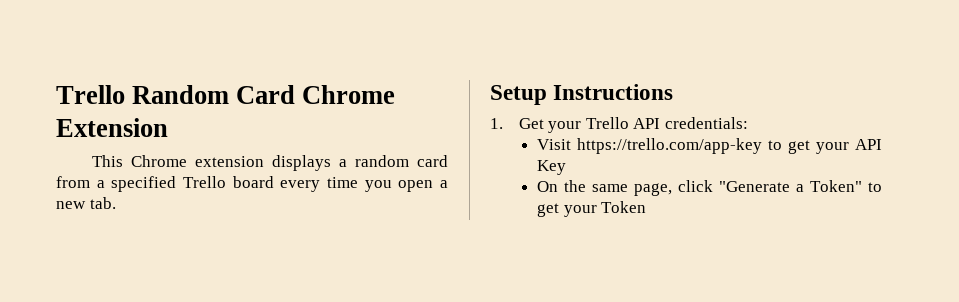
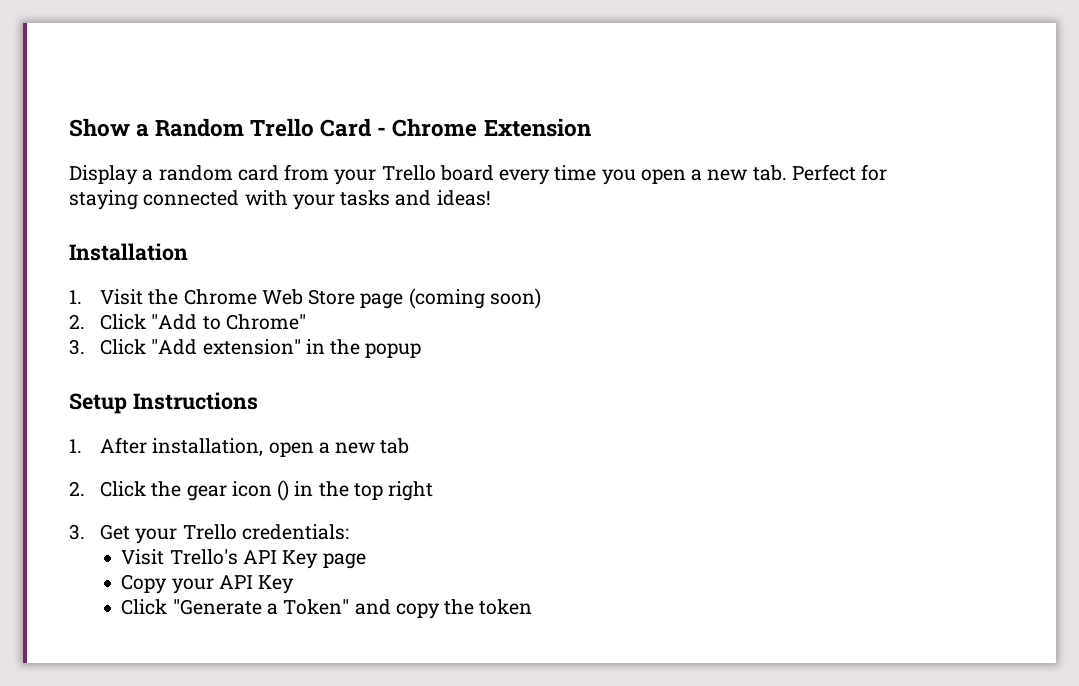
[56,85,396,104] [56,118,168,137] [91,155,331,171] Trello Random Card Chrome Extension // This Chrome extension displays -> [69,118,591,137] [69,165,138,185] Show a Random Trello Card - Chrome Extension // Display
[96,176,177,192] a specified -> [334,169,377,185] your
[490,84,674,105] [490,118,503,129] // Setup Instructions // 1. -> [791,164,888,181] [69,190,491,210] [69,243,188,261] [69,288,541,309] [69,314,306,330] [69,339,422,358] [69,392,258,414] [69,437,410,457] [69,480,434,501] [69,524,85,540] Perfect for staying connected with your tasks and ideas! // Installation // 1. Visit the Chrome Web Store page (coming soon) // 2. Click "Add to Chrome" // 3. Click "Add extension" in the popup // Setup Instructions // 1. After installation, open a new tab // 2. Click the gear icon () in the top right // 3.
[633,118,661,129] API -> (237, 532) none
[577,138,882,154] [537,160,567,175] [537,180,882,196] [537,201,647,217] https://trello.com/app-key to get your API Key // On the same page, click "Generate a Token" to get your Token -> [169,549,366,569] [121,574,295,594] [121,599,533,619] Trello's API Key page // Copy your API Key // Click "Generate a Token" and copy the token

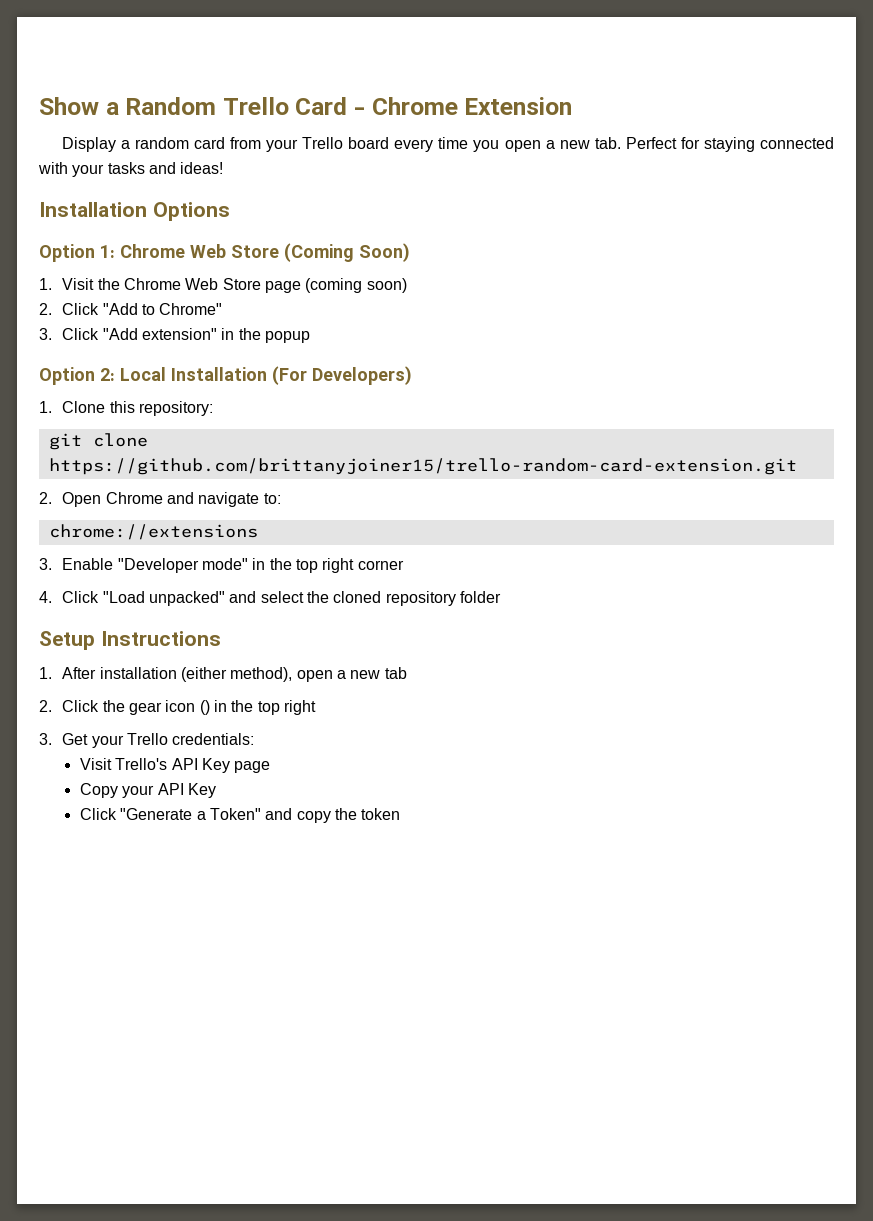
(188, 252) none -> [152,202,230,221] [39,243,410,262] Options // Option 1: Chrome Web Store (Coming Soon)
(422, 350) none -> [39,366,412,385] [39,401,213,416] [48,433,148,450] [48,458,797,475] [39,492,281,507] [48,524,258,540] [39,558,404,573] [39,591,501,606] // Option 2: Local Installation (For Developers) // 1. Clone this repository: // git clone https://github.com/brittanyjoiner15/trello-random-card-extension.git // 2. Open Chrome and navigate to: // chrome://extensions // 3. Enable "Developer mode" in the top right corner // 4. Click "Load unpacked" and select the cloned repository folder
[152,438,264,456] installation, -> [99,667,293,682] installation (either method),

